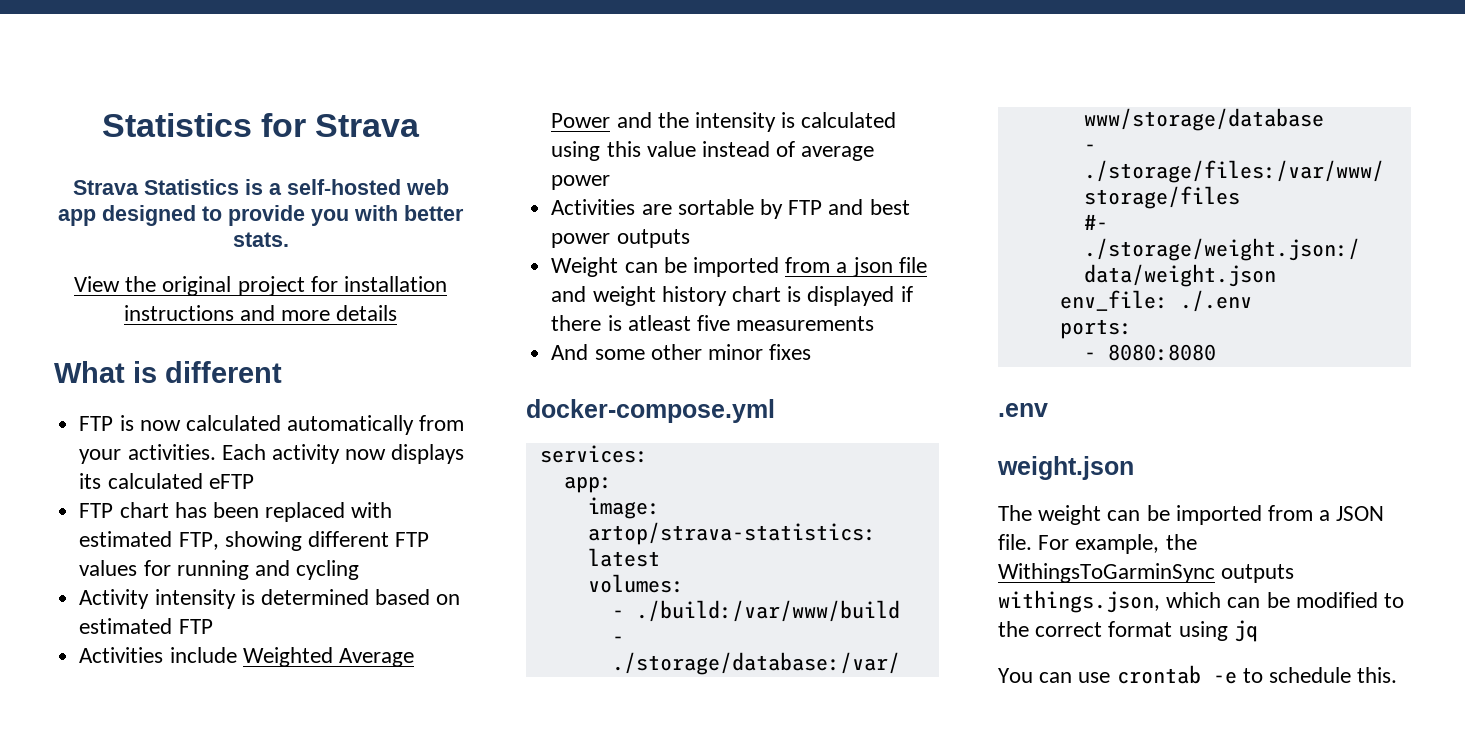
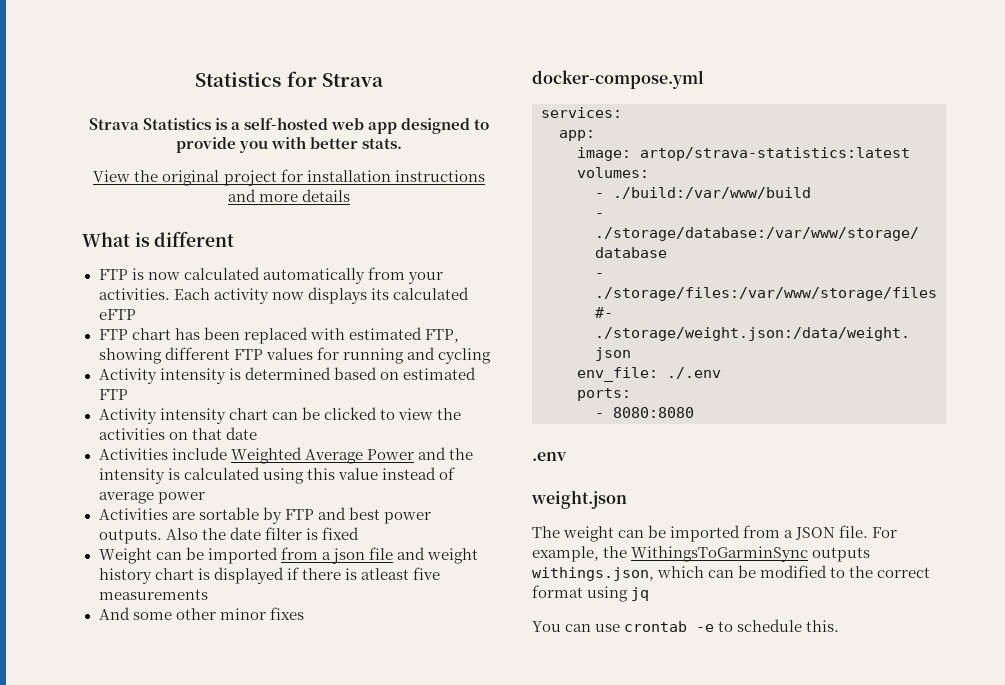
(213, 626) none -> [98,407,461,424] [98,427,257,440] // Activity intensity chart can be clicked to view the activities on that date
[616,229,690,248] outputs -> [98,527,359,544] outputs. Also the date filter is fixed

